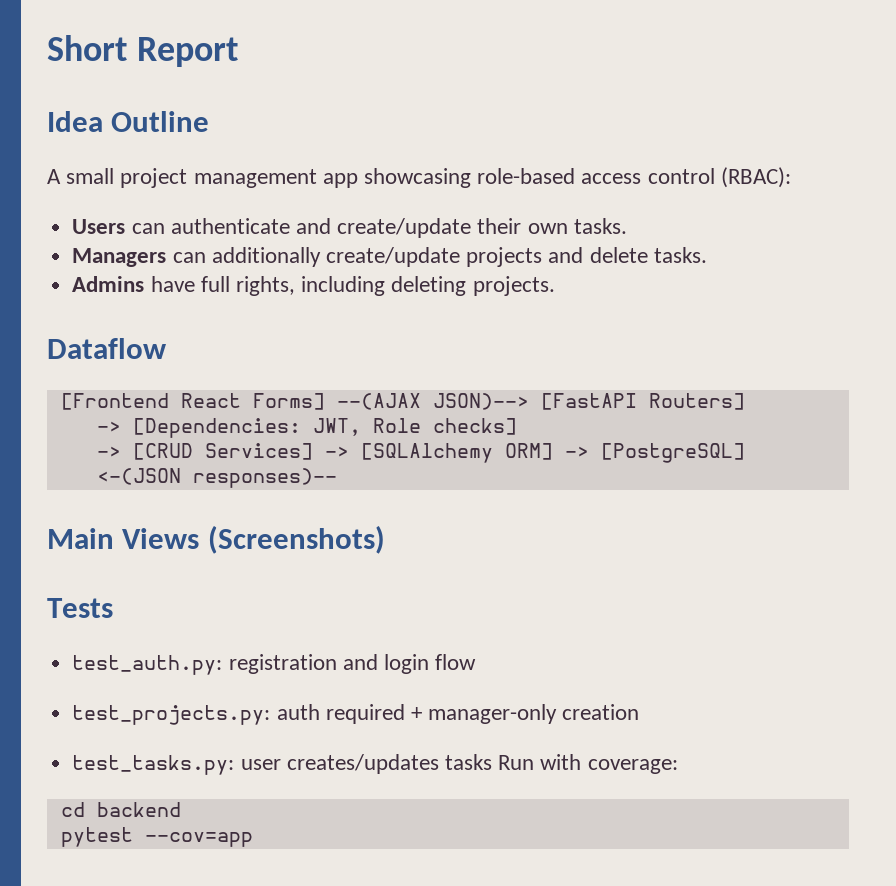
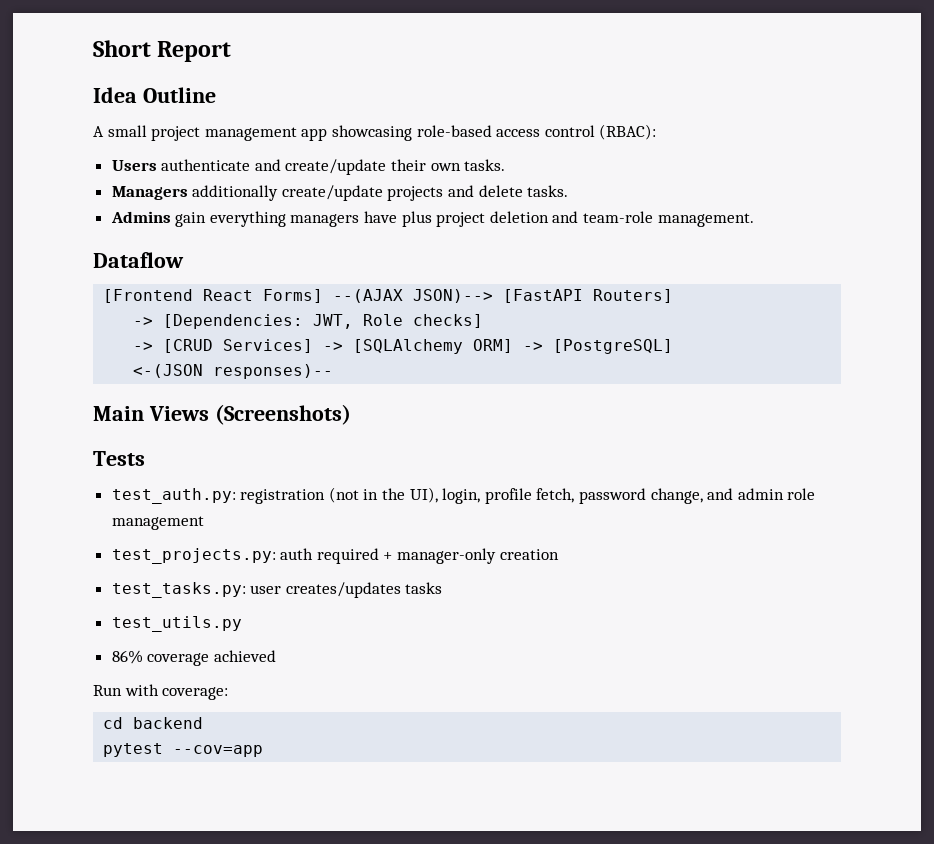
[131,223,165,234] can -> (157, 165) none
[172,252,206,263] can -> (188, 193) none
[150,276,555,296] have full rights, including deleting projects. -> [175,211,754,227] gain everything managers have plus project deletion and team-role management.
[342,654,477,674] and login flow -> [328,487,816,504] [111,516,204,530] (not in the UI), login, profile fetch, password change, and admin role management
(492, 762) none -> [111,616,242,632] [111,650,276,666] // test_utils.py // 86% coverage achieved //

